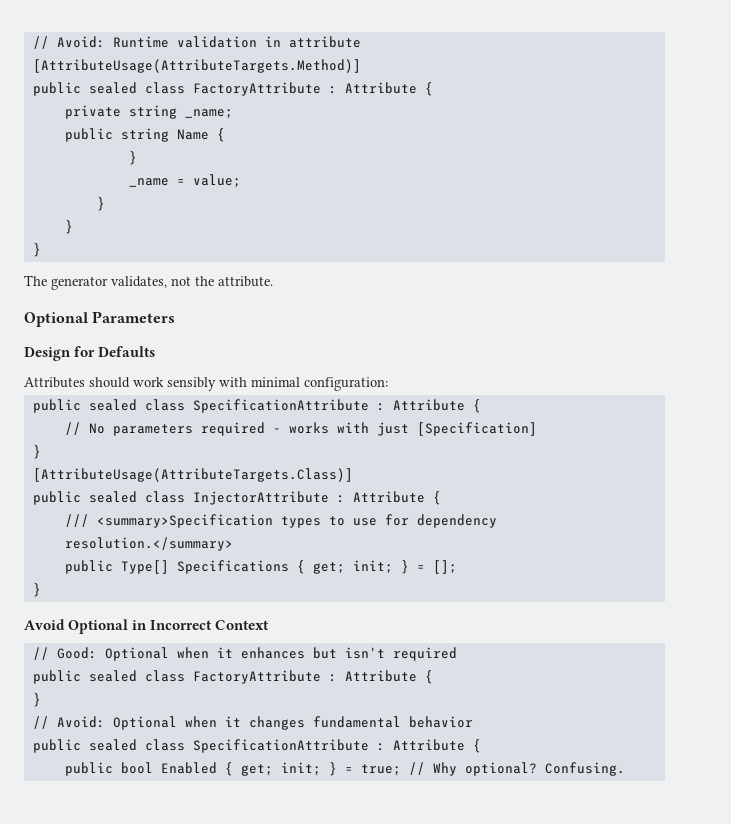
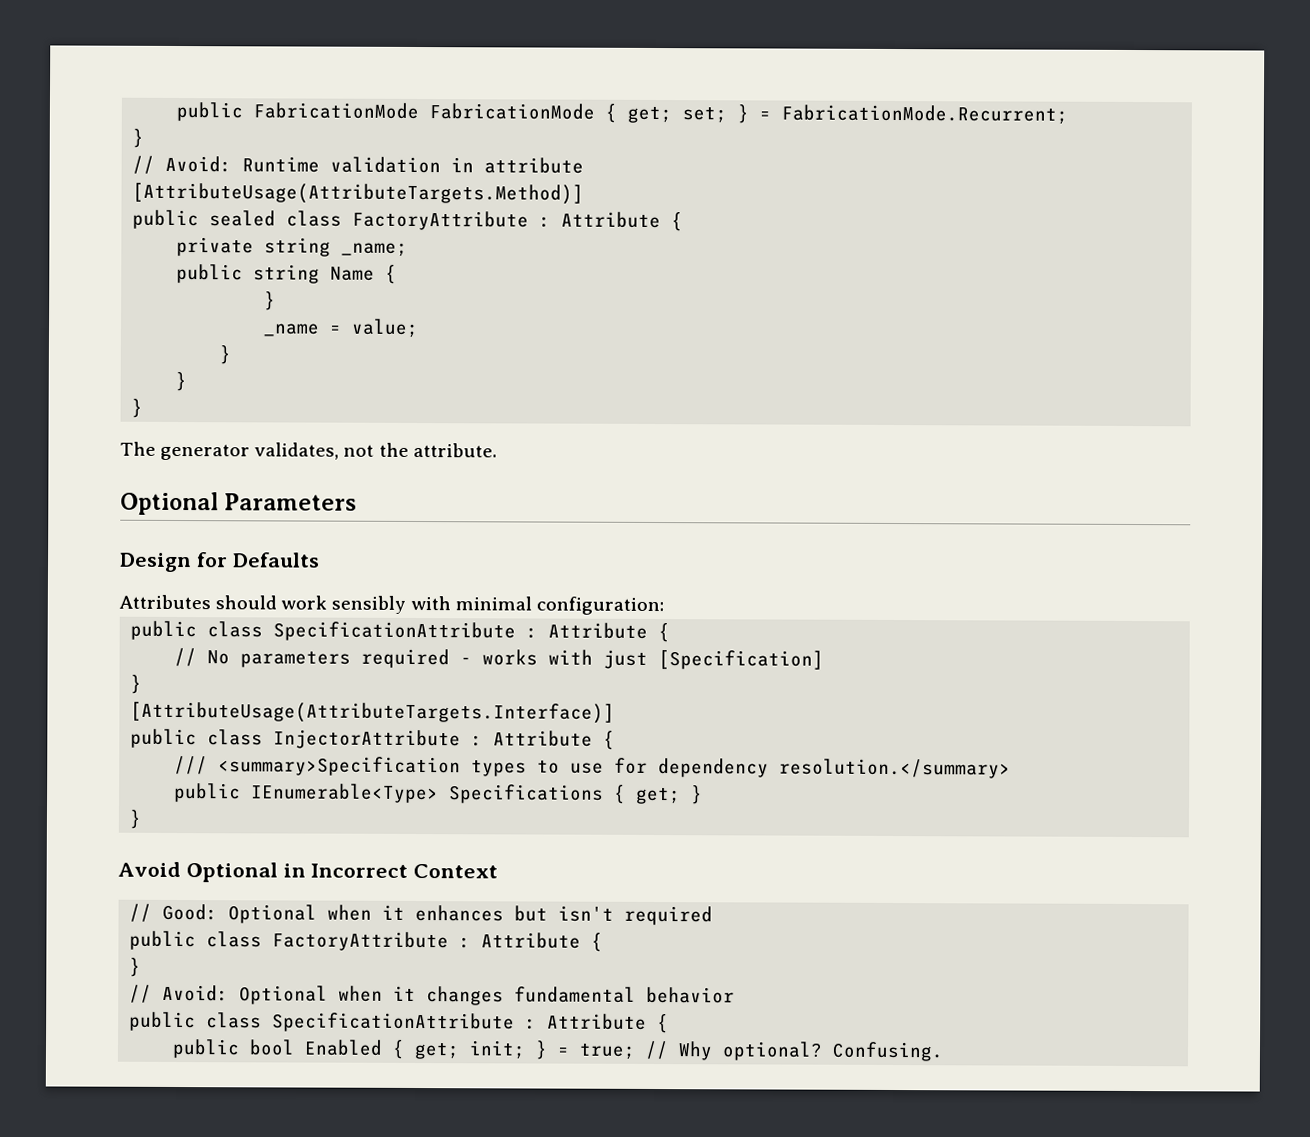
(32, 42) none -> [176,101,1069,124] [132,128,145,148] public FabricationMode FabricationMode { get; set; } = FabricationMode.Recurrent; // } //
[88,399,137,411] sealed -> (198, 630) none
[32,468,353,482] [32,491,137,505] [AttributeUsage(AttributeTargets.Class)] // public sealed -> [130,701,616,724] [130,728,198,749] [AttributeUsage(AttributeTargets.Interface)] // public
[120,560,169,574] Type[] -> [251,783,440,804] IEnumerable<Type>
[352,560,457,574] init; } = []; -> [691,785,704,805] }
[88,670,137,682] sealed -> (197, 940) none
[88,739,137,751] sealed -> (197, 1021) none

